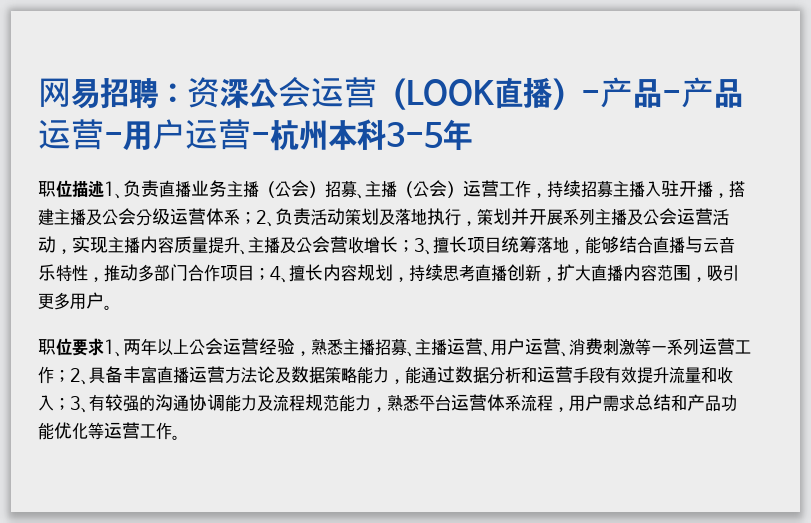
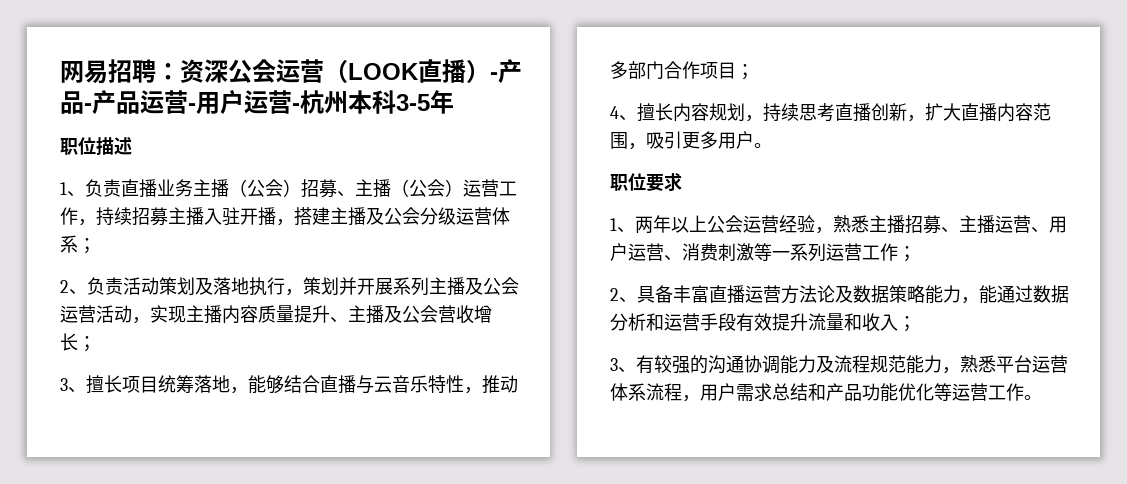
(104, 189) none -> (132, 146) //
(256, 217) none -> (96, 246) //
(414, 245) none -> (96, 344) //
(270, 273) none -> (754, 72) //
(104, 347) none -> (682, 182) //
(70, 375) none -> (916, 254) //
(70, 403) none -> (916, 324) //

